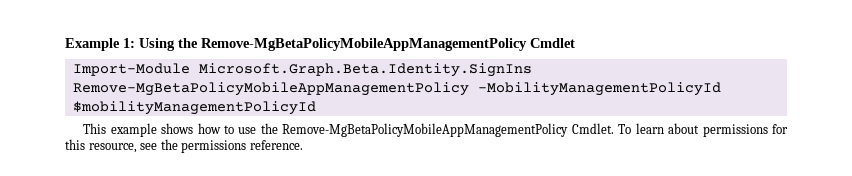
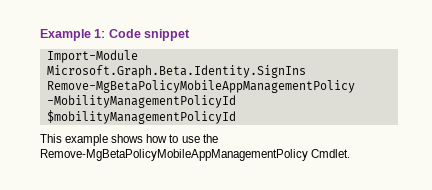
[139,38,575,51] Using the Remove-MgBetaPolicyMobileAppManagementPolicy Cmdlet -> [108,29,191,41] Code snippet
[618,123,789,137] [65,139,303,153] To learn about permissions for this resource, see the permissions reference. -> (351, 153) none

